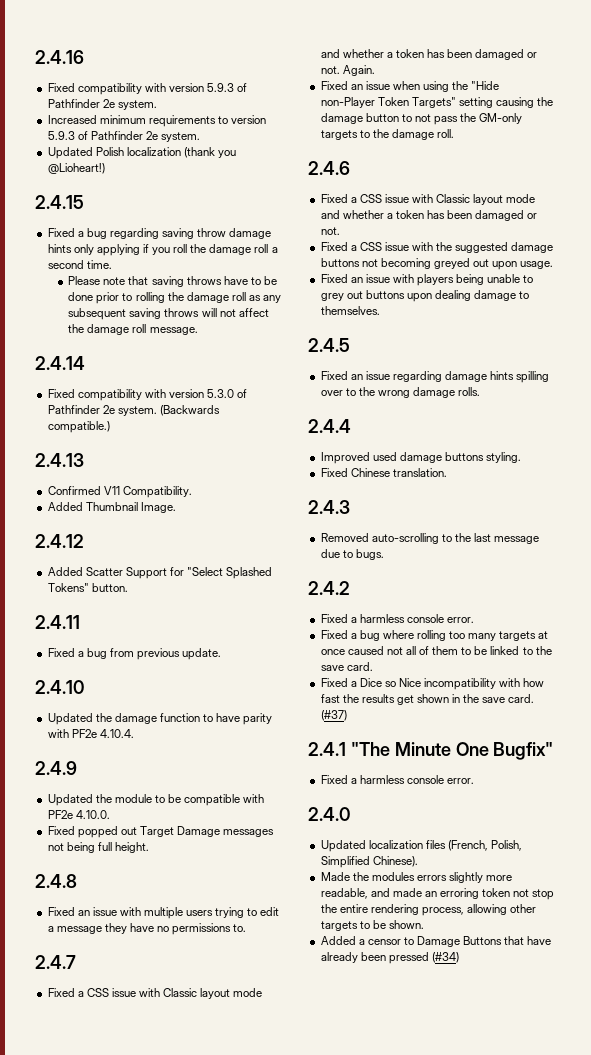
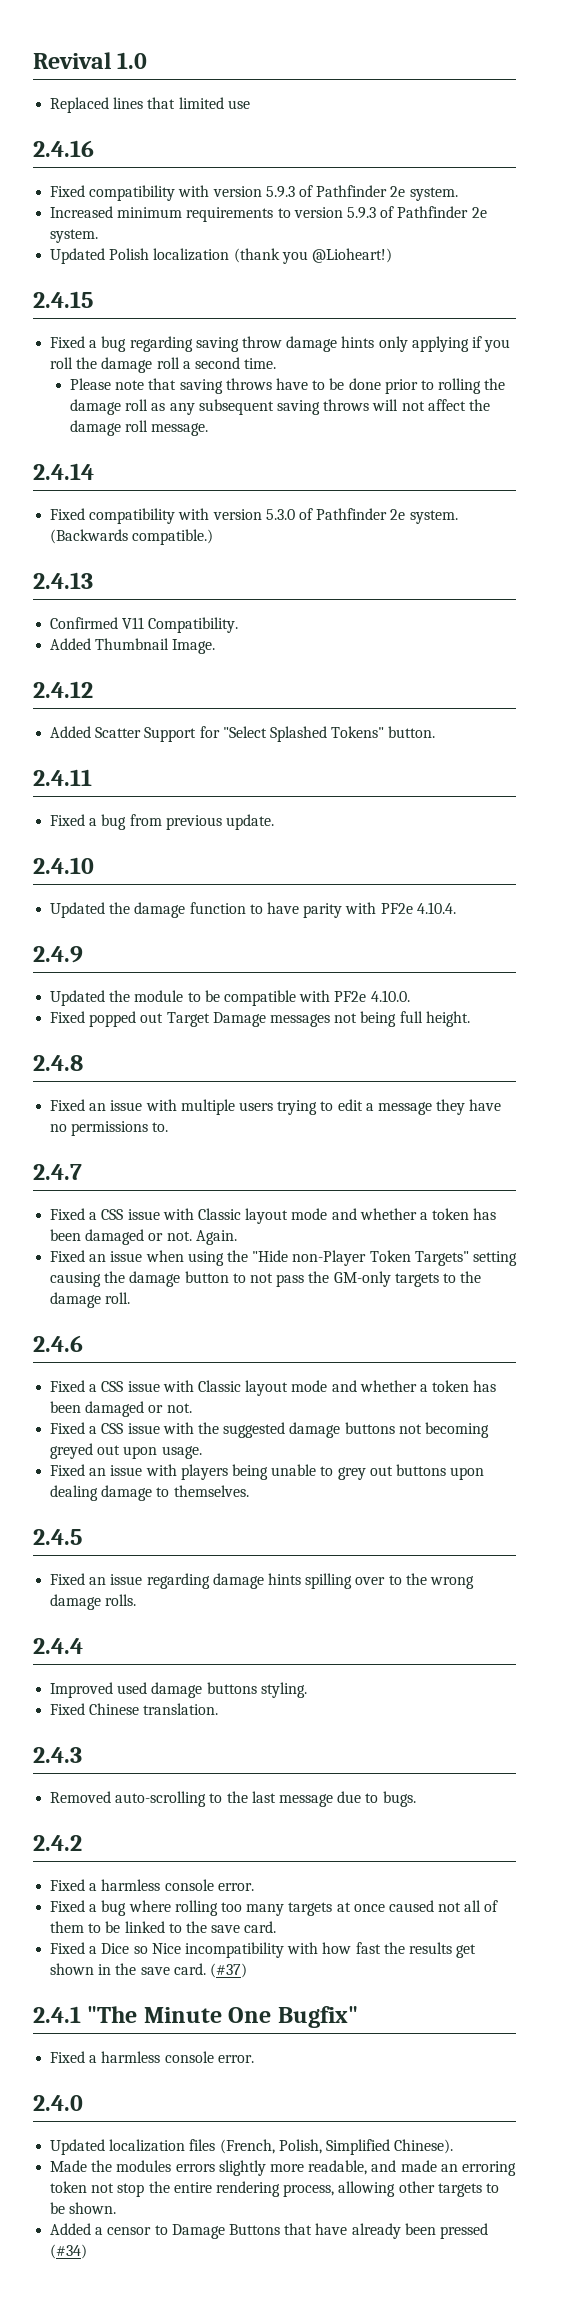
(35, 57) none -> [33,52,148,69] [50,97,250,113] Revival 1.0 // Replaced lines that limited use //

